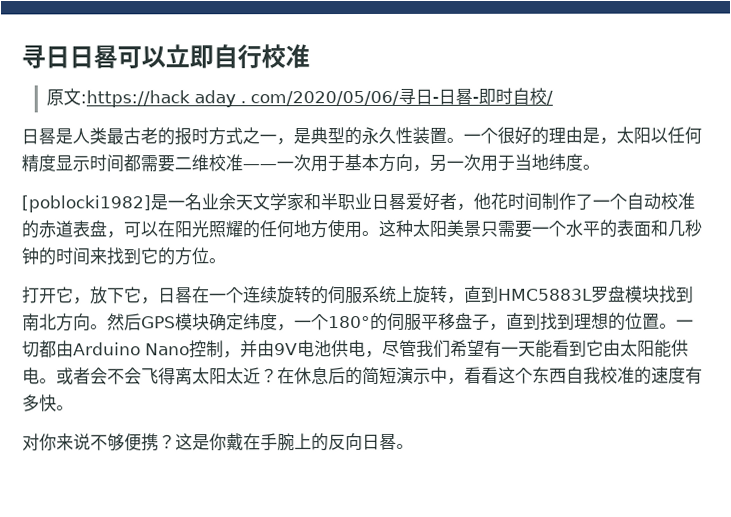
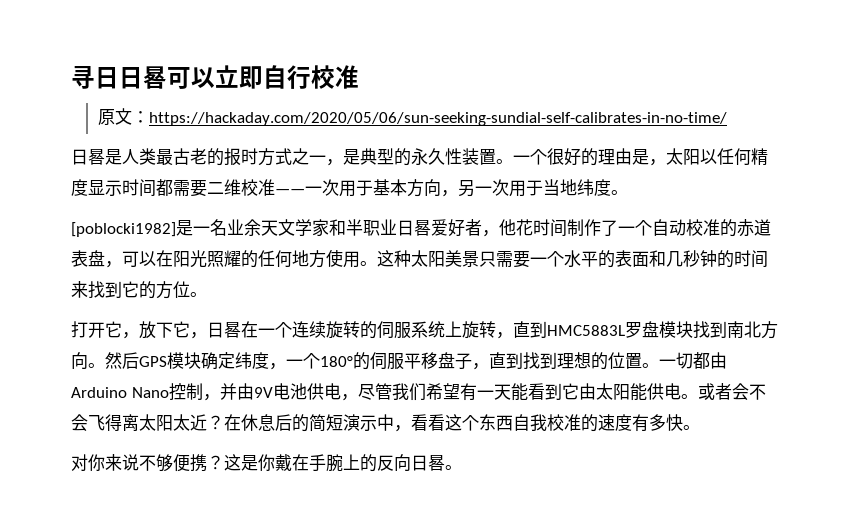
[80,87,554,108] :https://hack aday . com/2020/05/06/寻日-日晷-即时自校/ -> [131,111,727,126] ：https://hackaday.com/2020/05/06/sun-seeking-sundial-self-calibrates-in-no-time/

